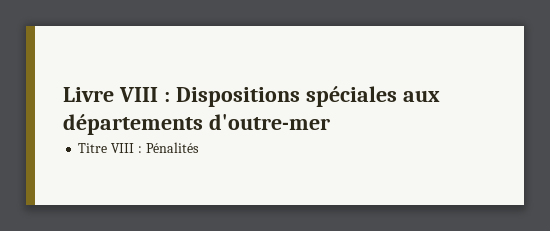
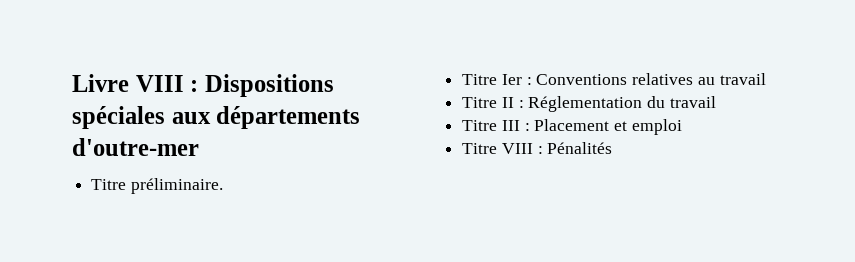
(330, 122) none -> [91,178,223,194] [462,73,766,85] [462,96,716,112] [462,119,682,135] // Titre préliminaire. // Titre Ier : Conventions relatives au travail // Titre II : Réglementation du travail // Titre III : Placement et emploi

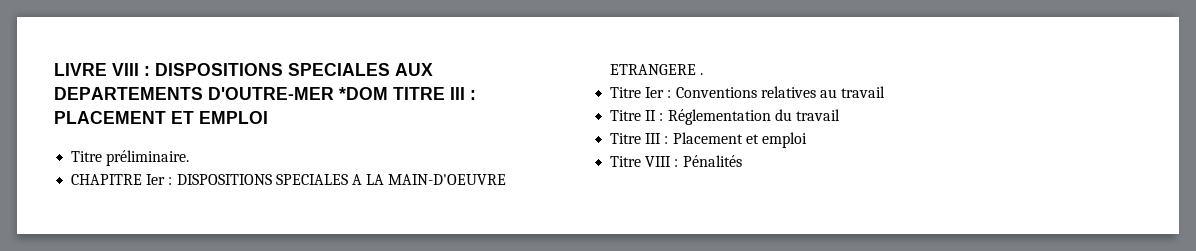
[72,74,334,97] [72,106,361,129] [72,138,199,156] [91,178,223,194] Livre VIII : Dispositions spéciales aux départements d'outre-mer // Titre préliminaire. -> [54,63,433,76] [54,87,476,100] [54,111,268,124] [71,150,190,166] [71,174,507,185] [610,64,704,75] LIVRE VIII : DISPOSITIONS SPECIALES AUX DEPARTEMENTS D'OUTRE-MER *DOM TITRE III : PLACEMENT ET EMPLOI // Titre préliminaire. // CHAPITRE Ier : DISPOSITIONS SPECIALES A LA MAIN-D'OEUVRE ETRANGERE .

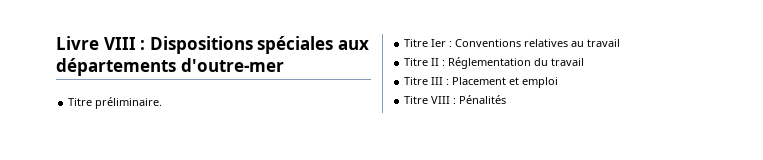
[54,63,433,76] [54,87,476,100] [54,111,268,124] [71,150,190,166] [71,174,507,185] [610,64,704,75] LIVRE VIII : DISPOSITIONS SPECIALES AUX DEPARTEMENTS D'OUTRE-MER *DOM TITRE III : PLACEMENT ET EMPLOI // Titre préliminaire. // CHAPITRE Ier : DISPOSITIONS SPECIALES A LA MAIN-D'OEUVRE ETRANGERE . -> [56,36,369,54] [56,58,284,76] [68,97,163,109] Livre VIII : Dispositions spéciales aux départements d'outre-mer // Titre préliminaire.

